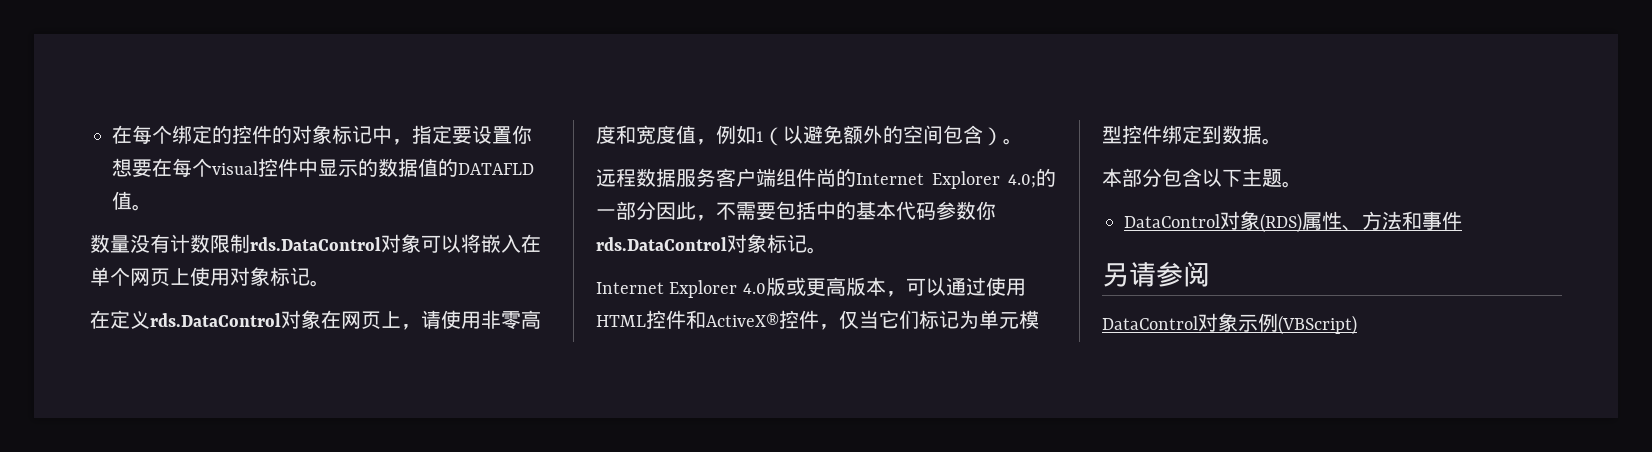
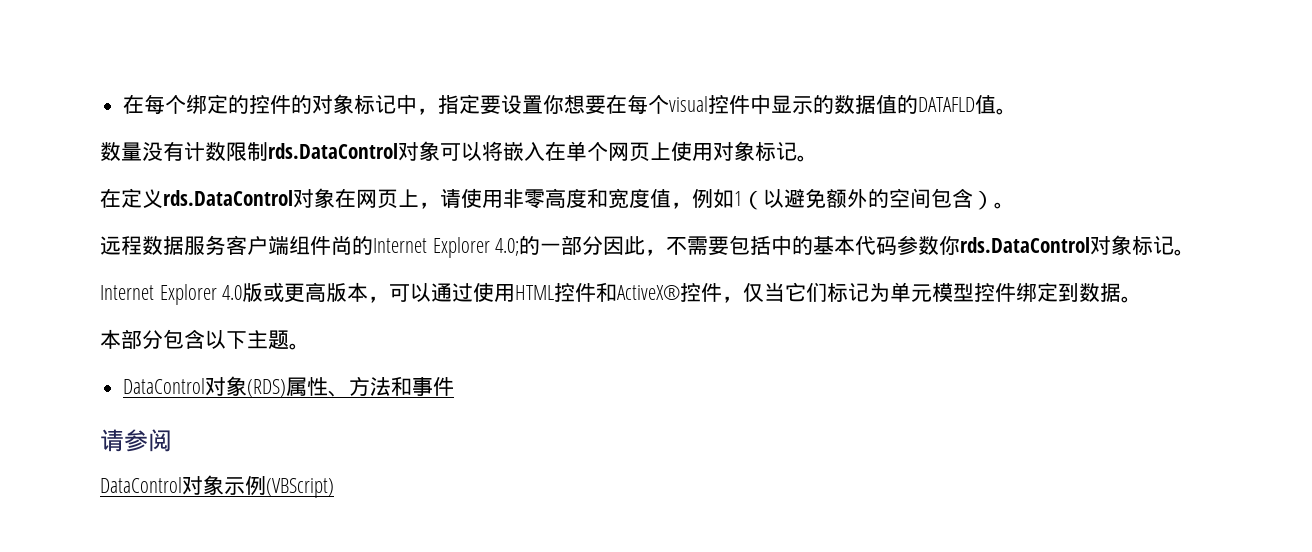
[1102,263,1129,287] 另 -> (455, 386) none

